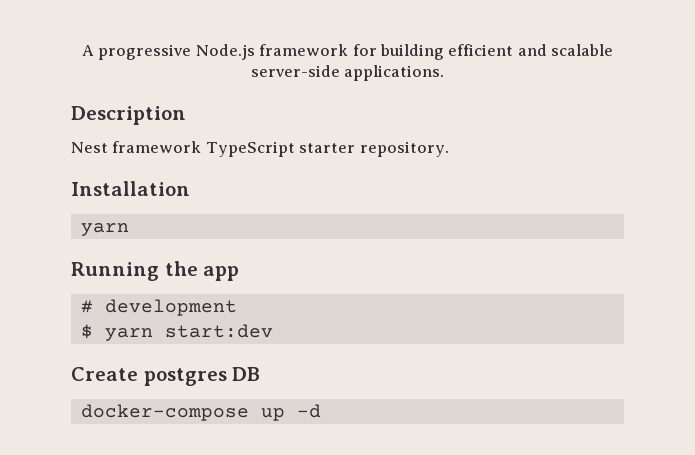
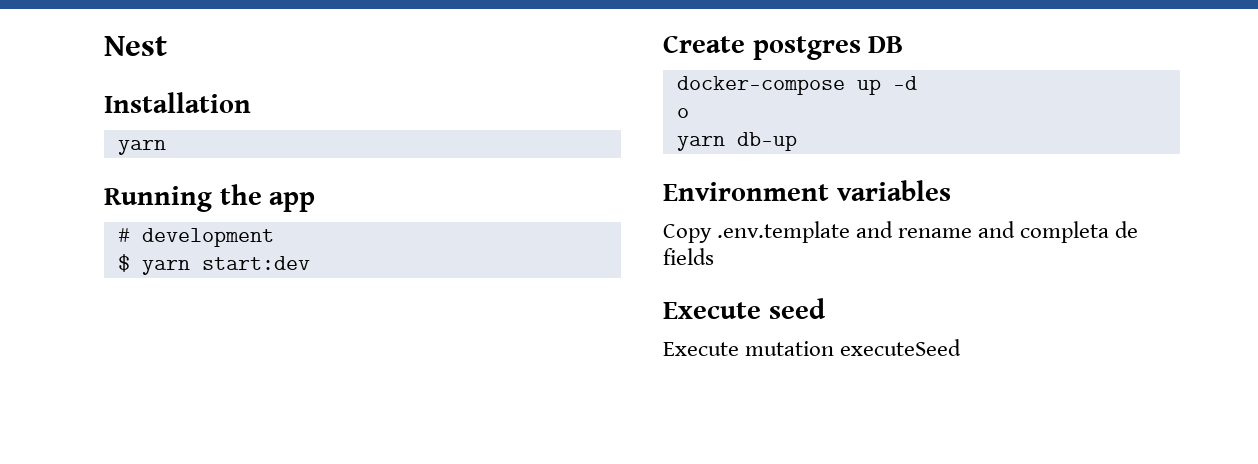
[81,44,614,60] [250,65,445,81] [71,106,186,125] [71,141,449,157] A progressive Node.js framework for building efficient and scalable server-side applications. // Description // Nest framework TypeScript starter repository. -> [104,36,167,56] Nest
(321, 411) none -> [676,108,689,118] [676,132,797,151] [663,180,951,201] [663,221,1139,243] [663,248,714,265] [663,298,826,319] [663,339,962,356] // o // yarn db-up // Environment variables // Copy .env.template and rename and completa de fields // Execute seed // Execute mutation executeSeed

